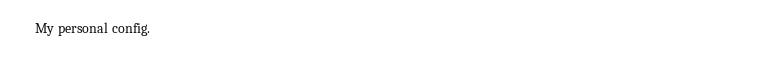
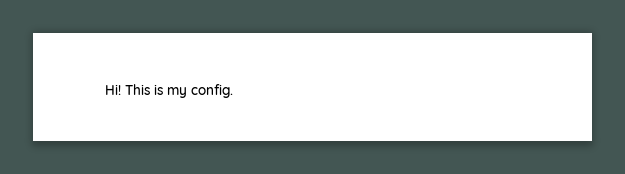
[35,22,108,36] My personal -> [105,84,187,98] Hi! This is my

